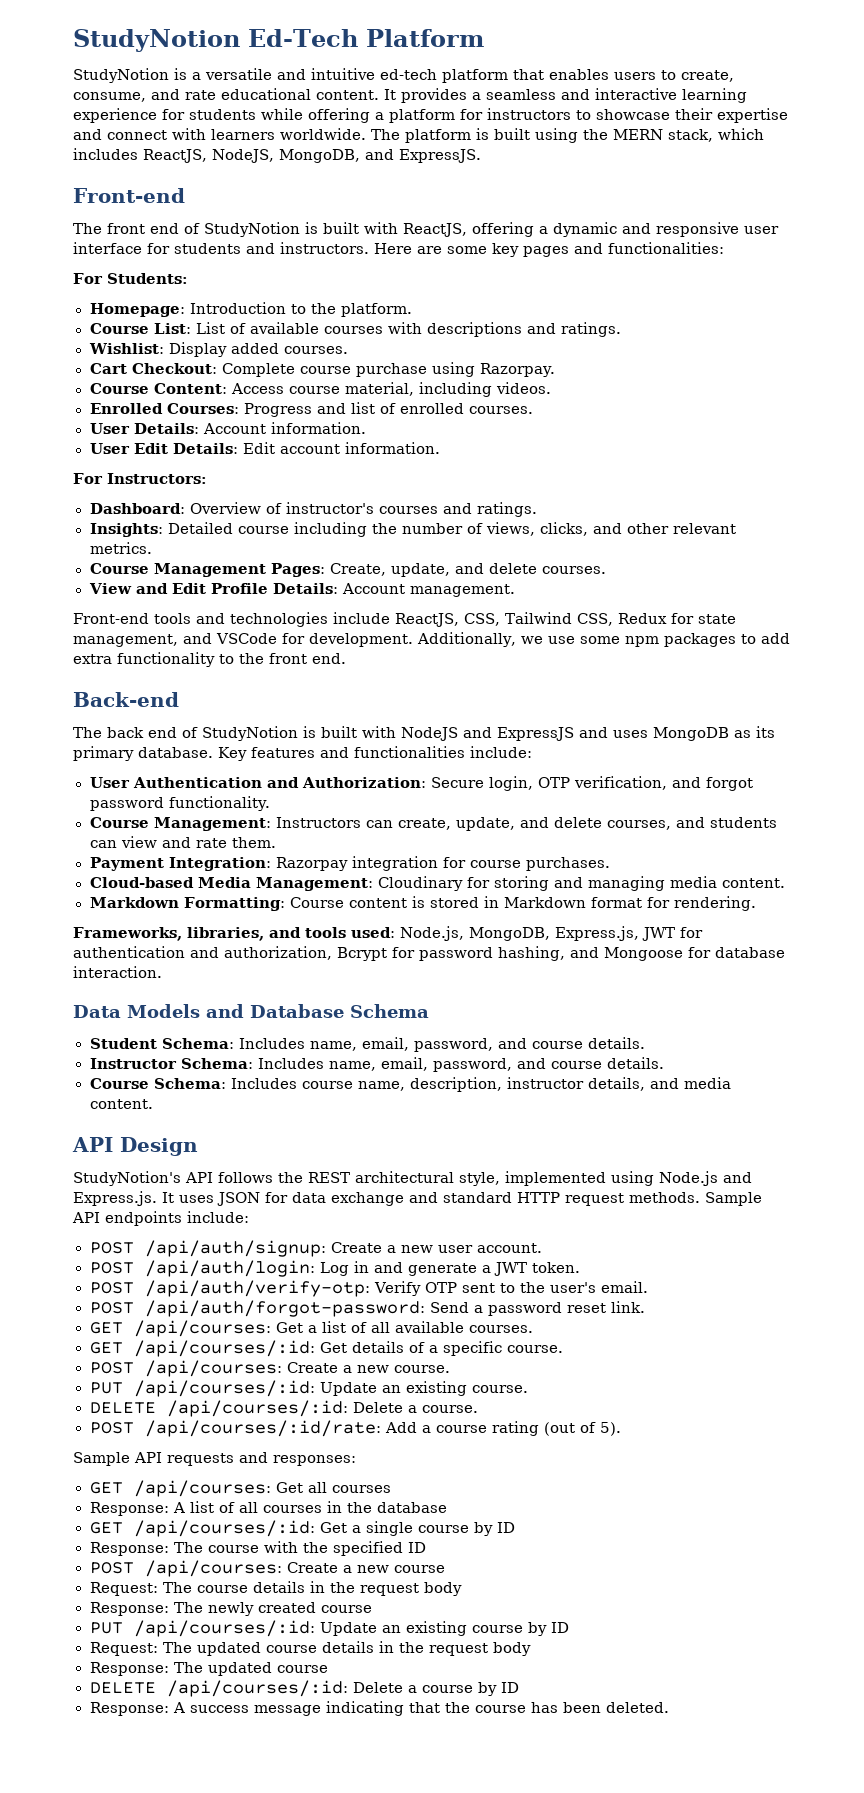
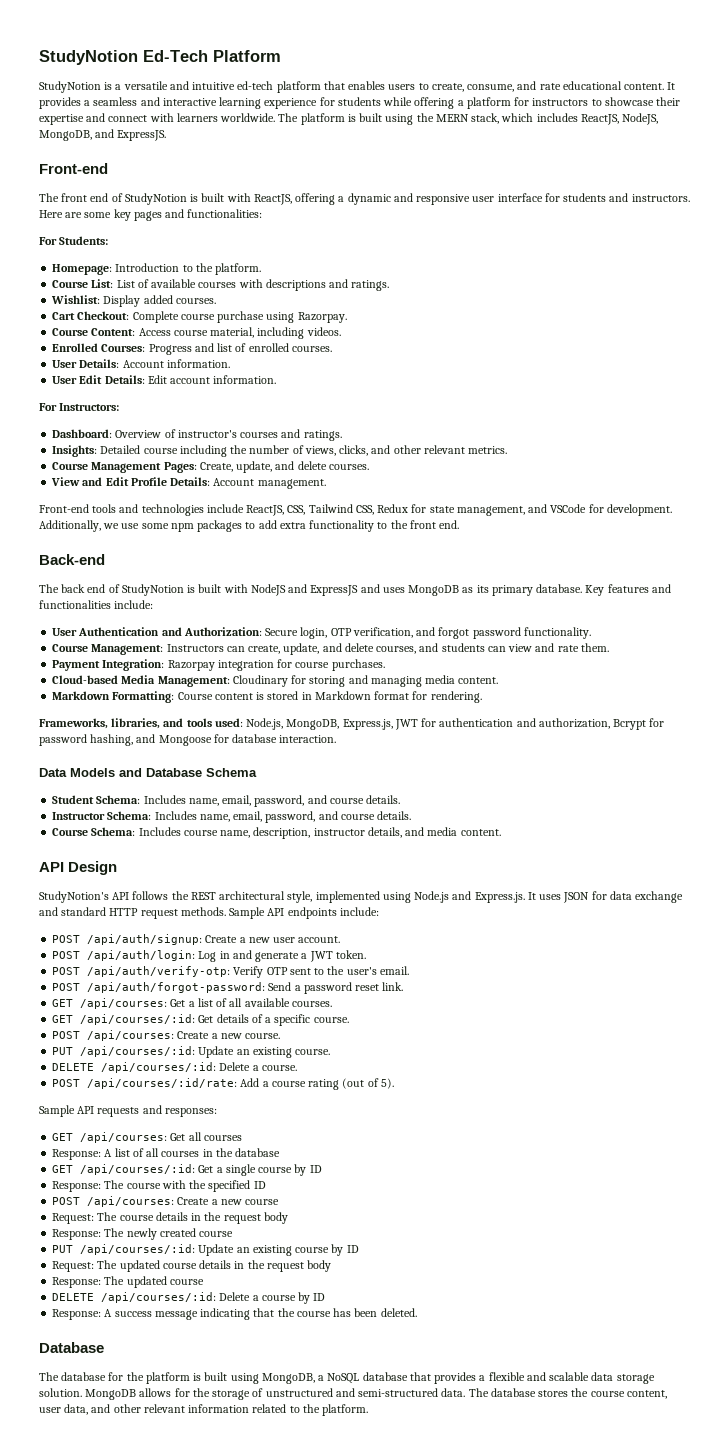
(669, 1707) none -> [39,1342,104,1353] [39,1372,655,1384] [39,1388,667,1400] [39,1404,369,1416] // Database // The database for the platform is built using MongoDB, a NoSQL database that provides a flexible and scalable data storage solution. MongoDB allows for the storage of unstructured and semi-structured data. The database stores the course content, user data, and other relevant information related to the platform.

